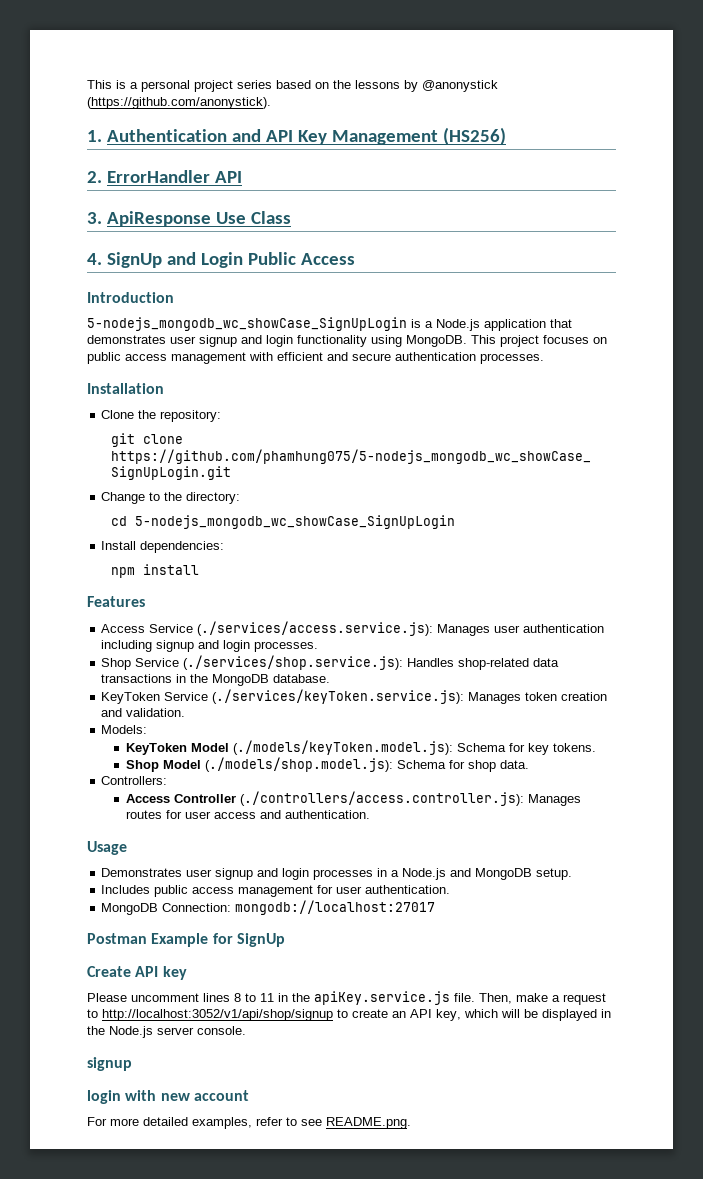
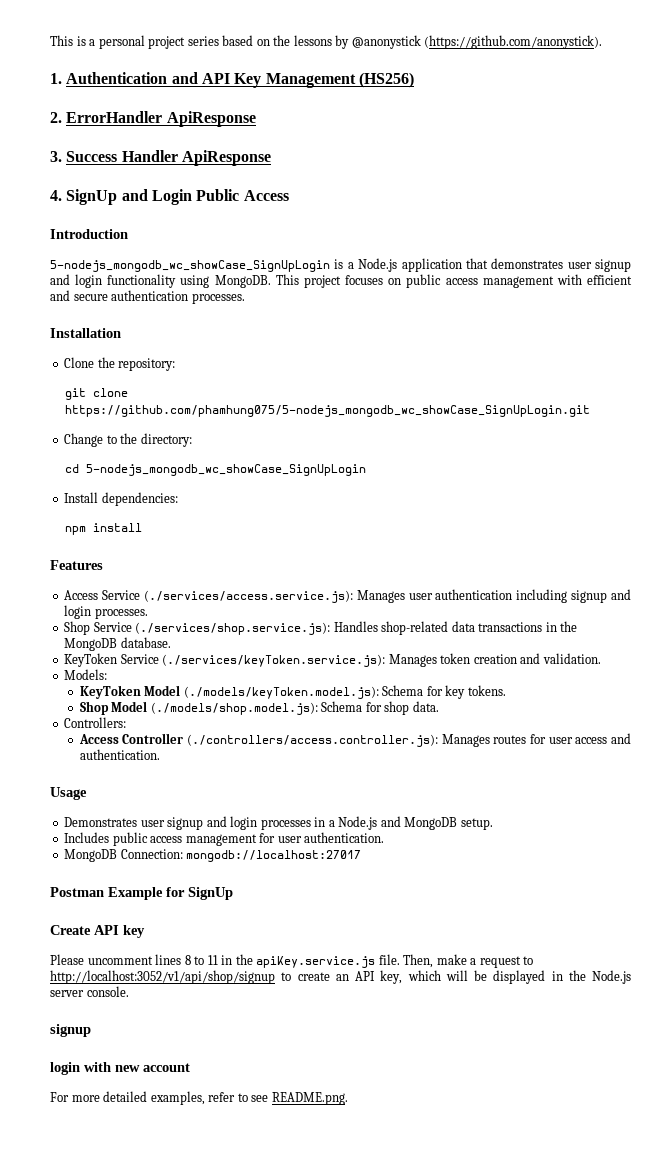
[214,171,242,183] API -> [166,111,256,127] ApiResponse
[106,211,291,227] ApiResponse Use Class -> [66,150,271,166] Success Handler ApiResponse

